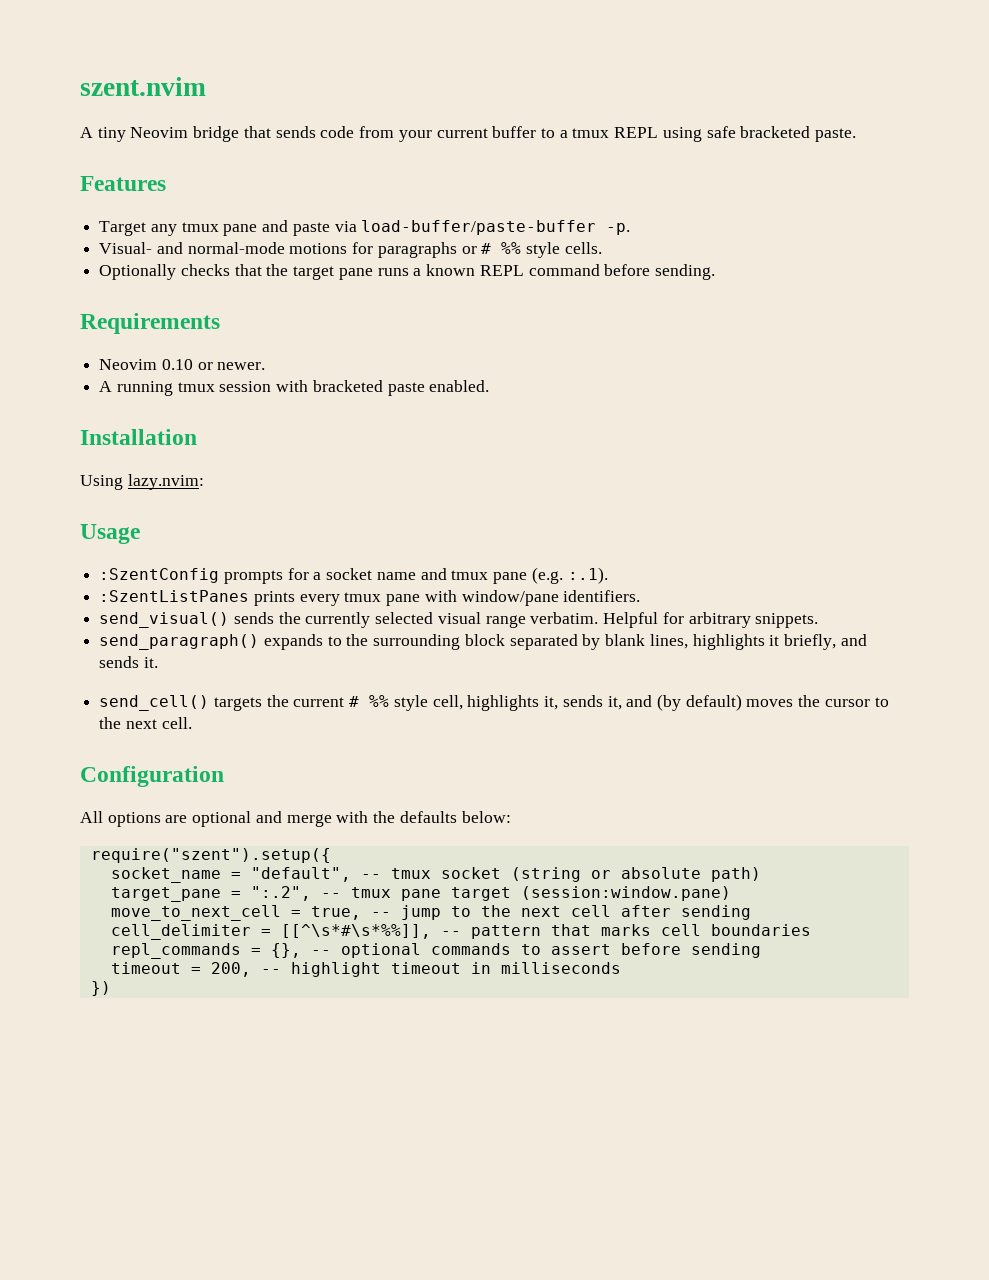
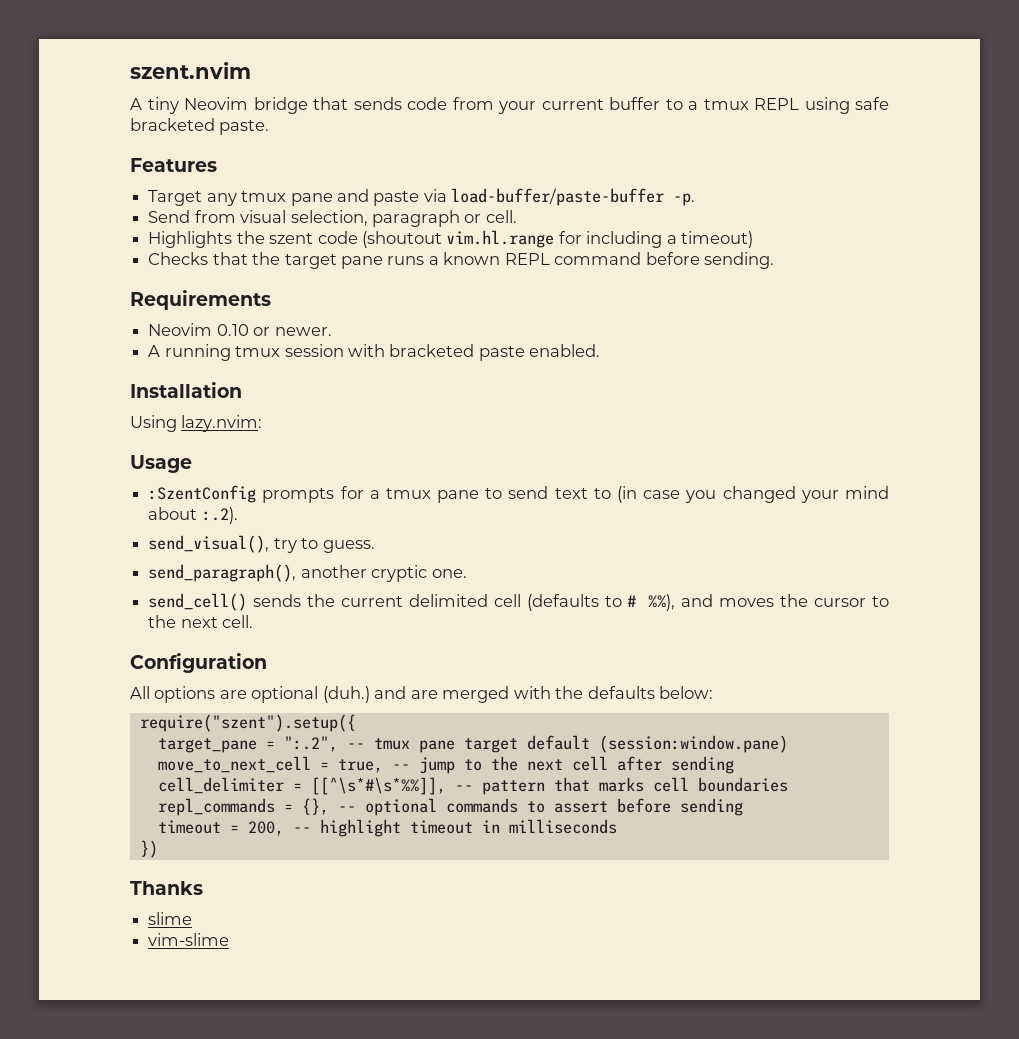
[99,242,602,258] [99,264,230,280] Visual- and normal-mode motions for paragraphs or # %% style cells. // Optionally checks -> [148,210,517,227] [148,230,754,248] [148,252,209,265] Send from visual selection, paragraph or cell. // Highlights the szent code (shoutout vim.hl.range for including a timeout) // Checks
[326,567,608,584] [99,590,641,606] [99,612,819,628] [99,634,867,650] [99,656,158,668] [99,694,742,711] socket name and tmux pane (e.g. :.1). // :SzentListPanes prints every tmux pane with window/pane identifiers. // send_visual() sends the currently selected visual range verbatim. Helpful for arbitrary snippets. // send_paragraph() expands to the surrounding block separated by blank lines, highlights it briefly, and sends it. // send_cell() targets the current # %% style cell, highlights it, sends it, and (by default) -> [385,486,890,503] [148,507,238,524] [148,535,375,553] [148,564,467,582] [148,593,714,611] tmux pane to send text to (in case you changed your mind about :.2). // send_visual(), try to guess. // send_paragraph(), another cryptic one. // send_cell() sends the current delimited cell (defaults to # %%), and
[255,811,332,827] and merge -> [322,686,510,703] (duh.) and are merged
[110,867,761,883] // socket_name = "default", -- tmux socket (string or absolute path) -> (356, 723) none
(511, 894) none -> [526,735,590,750] default
(111, 988) none -> [130,881,203,895] [148,912,193,925] [148,933,230,946] // Thanks // slime // vim-slime

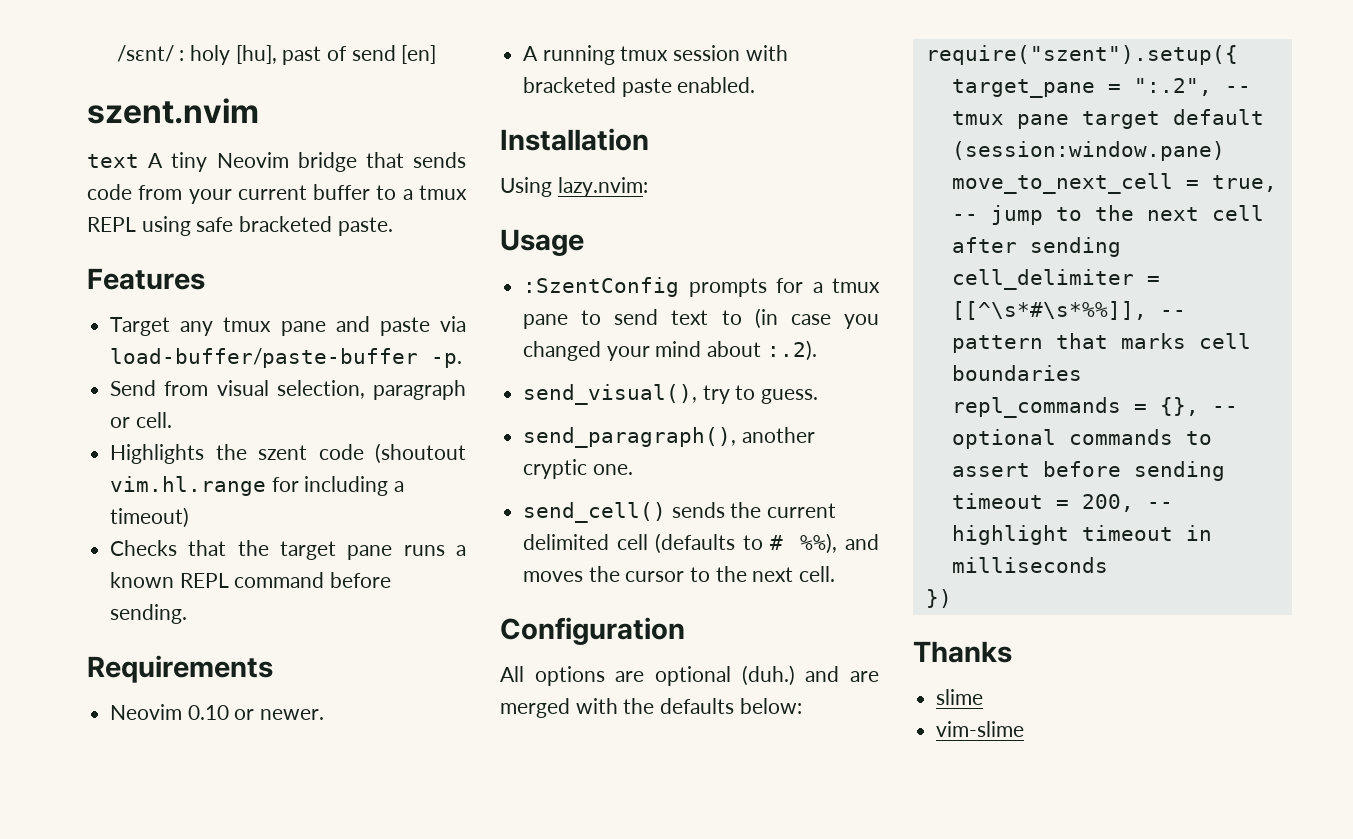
(130, 70) none -> [116,45,437,65] /sɛnt/ : holy [hu], past of send [en] //
(251, 70) none -> [87,154,139,168] text

